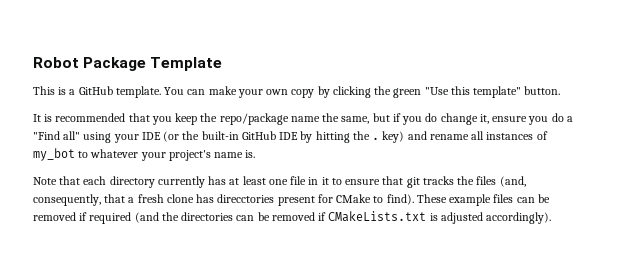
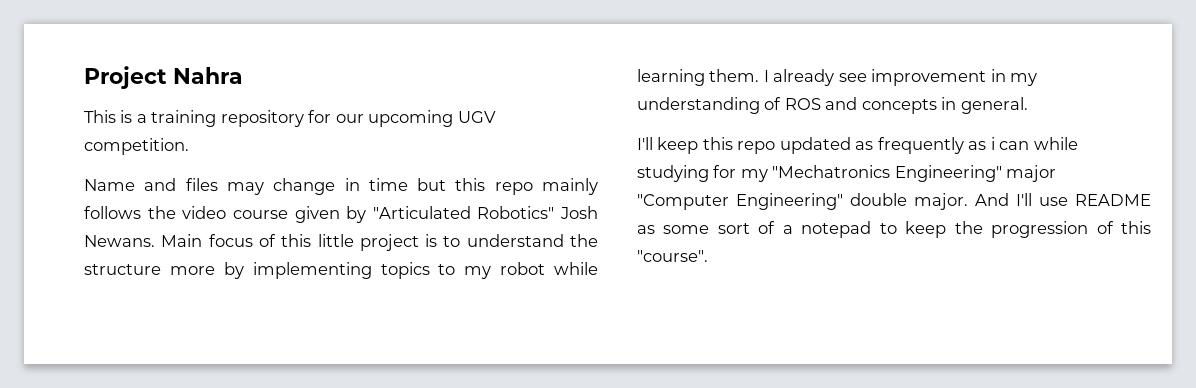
[33,57,223,71] Robot Package Template -> [84,66,243,89] Project Nahra
[78,86,561,98] [33,113,573,125] [33,131,548,143] [33,148,256,161] [33,176,526,188] [33,194,550,206] [33,211,552,224] GitHub template. You can make your own copy by clicking the green "Use this template" button. // It is recommended that you keep the repo/package name the same, but if you do change it, ensure you do a "Find all" using your IDE (or the built-in GitHub IDE by hitting the . key) and rename all instances of my_bot to whatever your project's name is. // Note that each directory currently has at least one file in it to ensure that git tracks the files (and, consequently, that a fresh clone has direcctories present for CMake to find). These example files can be removed if required (and the directories can be removed if CMakeLists.txt is adjusted accordingly). -> [151,110,496,127] [84,138,189,155] [84,178,599,195] [84,206,598,223] [84,234,599,251] [84,262,598,279] [637,69,1038,86] [637,97,1028,114] [637,137,1078,154] [637,165,1057,182] [637,193,1151,210] [637,221,1151,238] [637,250,708,262] training repository for our upcoming UGV competition. // Name and files may change in time but this repo mainly follows the video course given by "Articulated Robotics" Josh Newans. Main focus of this little project is to understand the structure more by implementing topics to my robot while learning them. I already see improvement in my understanding of ROS and concepts in general. // I'll keep this repo updated as frequently as i can while studying for my "Mechatronics Engineering" major "Computer Engineering" double major. And I'll use README as some sort of a notepad to keep the progression of this "course".

